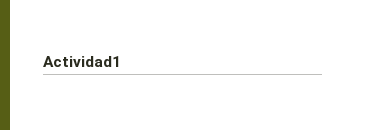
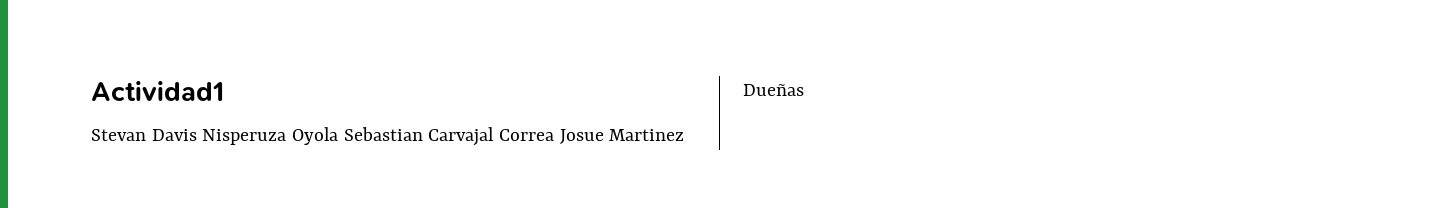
(121, 61) none -> [91,127,685,146] [743,84,804,96] // Stevan Davis Nisperuza Oyola Sebastian Carvajal Correa Josue Martinez Dueñas

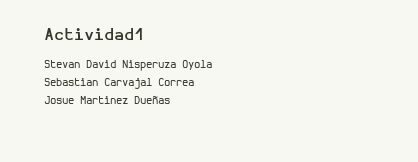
[151,129,197,141] Davis -> [86,60,116,68] David
(339, 136) none -> (212, 65) //
(555, 135) none -> (194, 82) //

